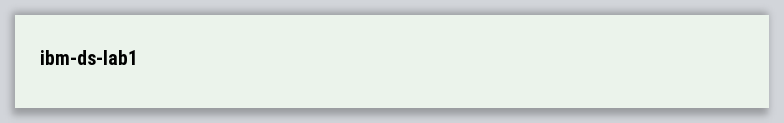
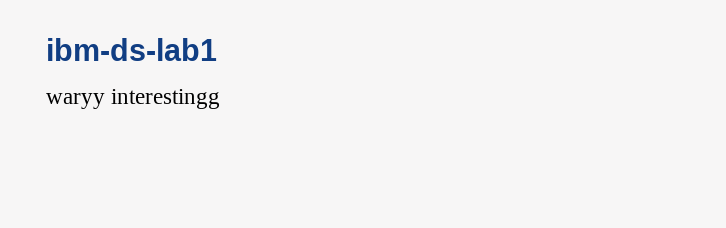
(138, 57) none -> [46,89,221,109] // waryy interestingg

